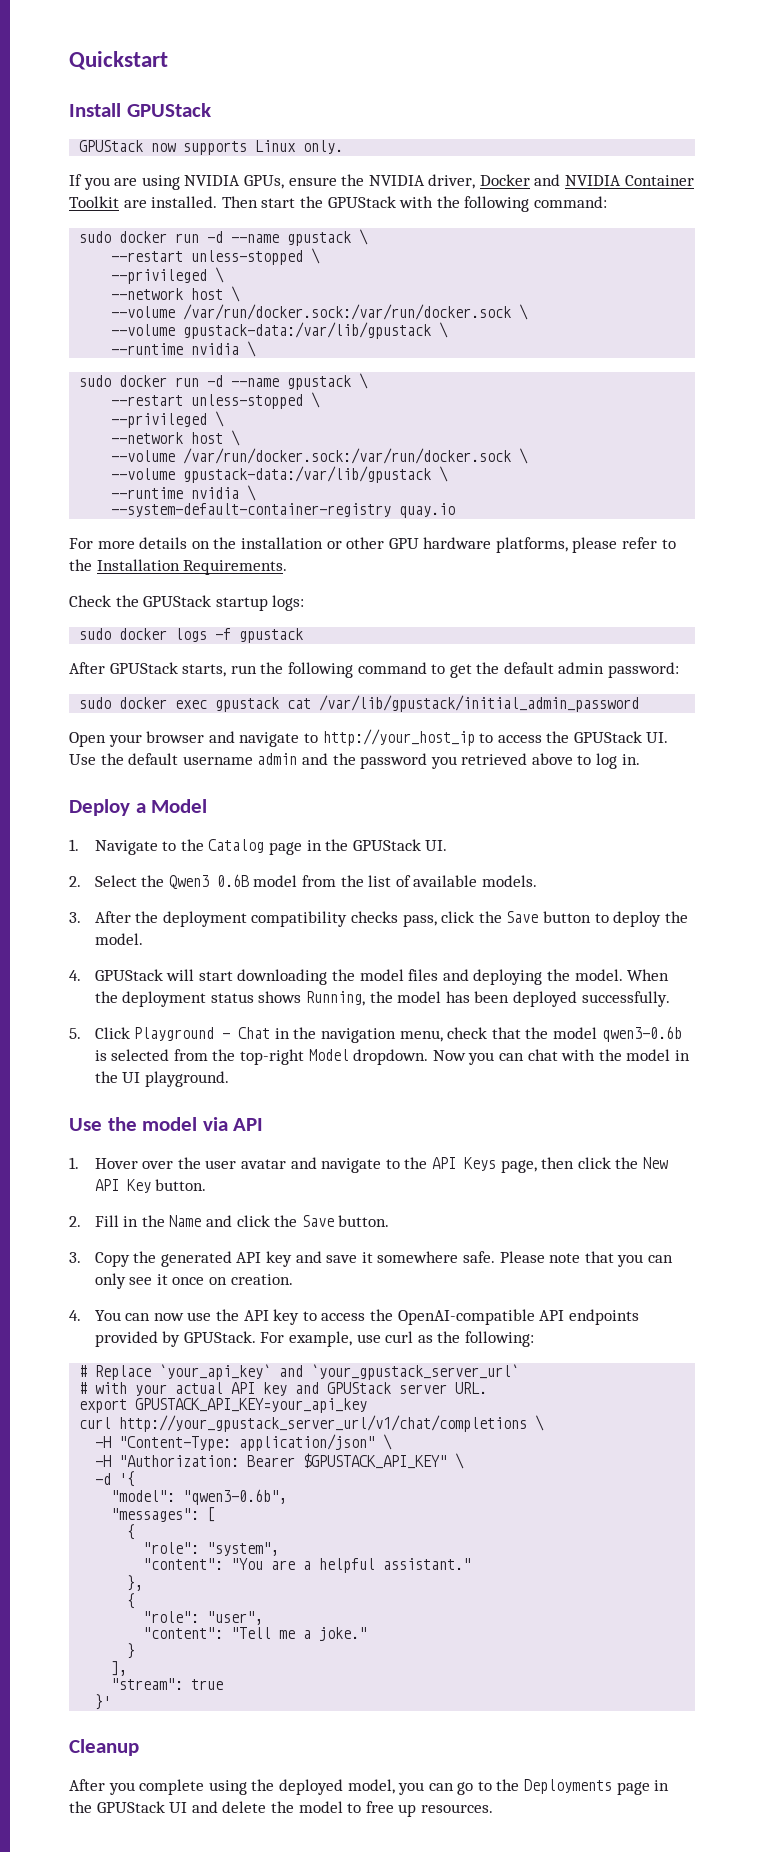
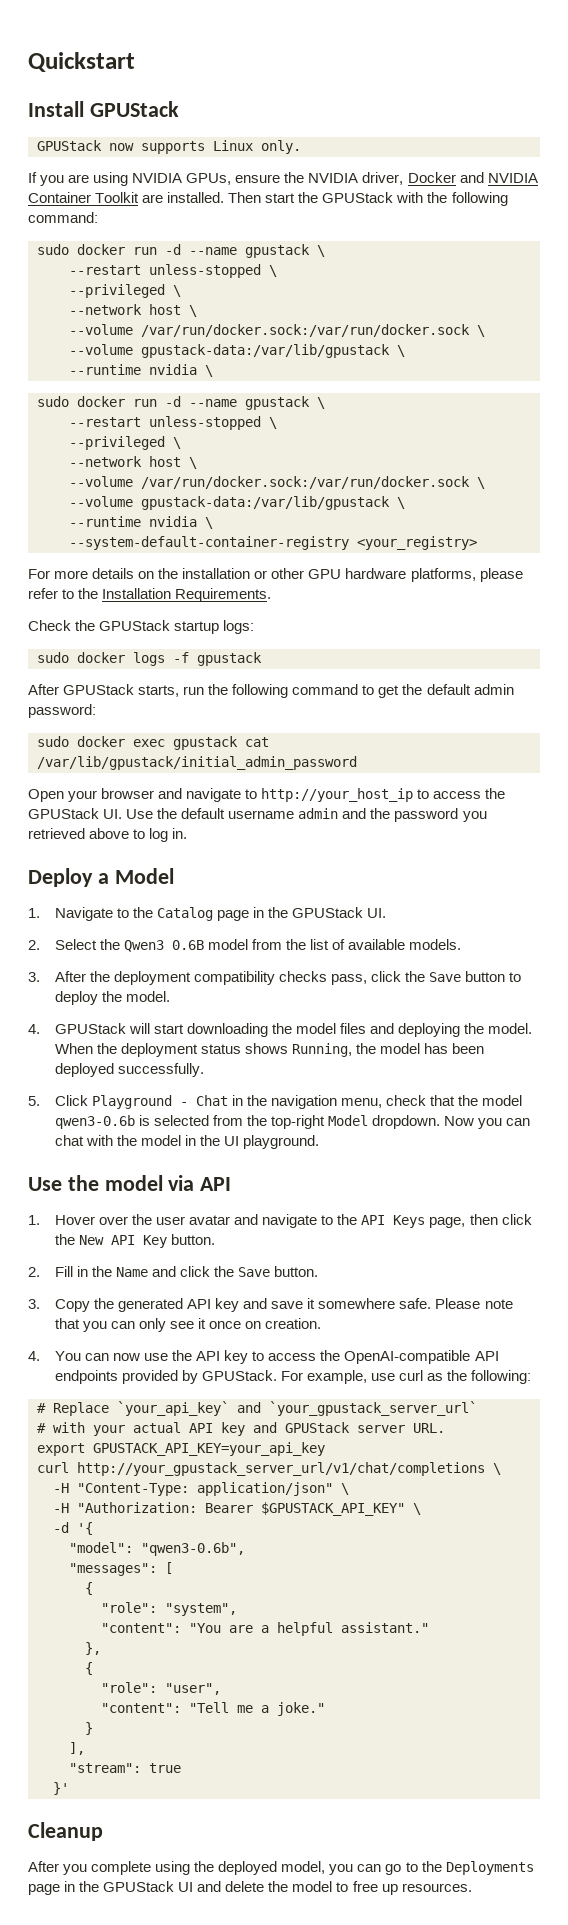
[399,503,456,518] quay.io -> [357,536,477,550] <your_registry>

